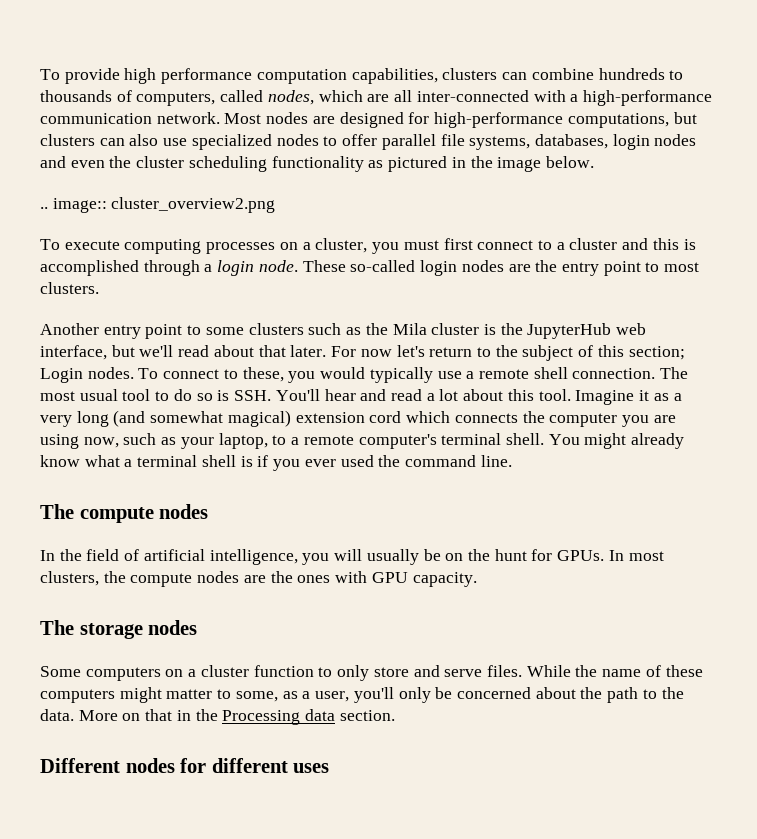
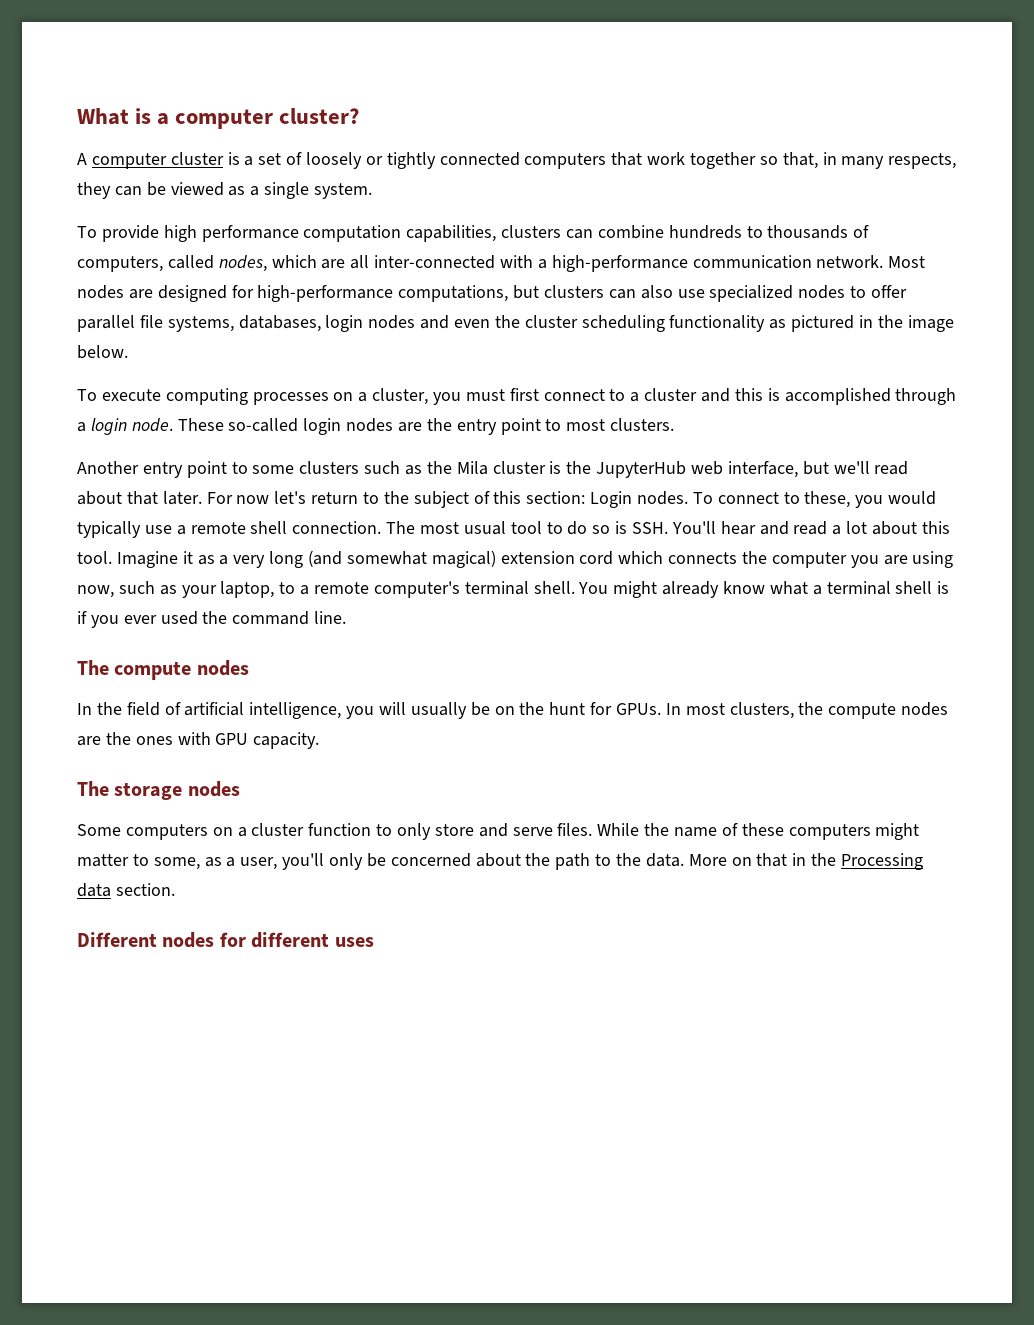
(40, 74) none -> [77,108,360,129] [77,152,957,169] [77,182,373,199] What is a computer cluster? // A computer cluster is a set of loosely or tightly connected computers that work together so that, in many respects, they can be viewed as a single system. //
[40,197,276,213] // .. image:: cluster_overview2.png -> (128, 352) none
[628,346,685,360] section; -> [526,491,586,504] section:

